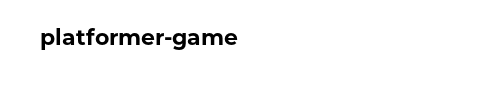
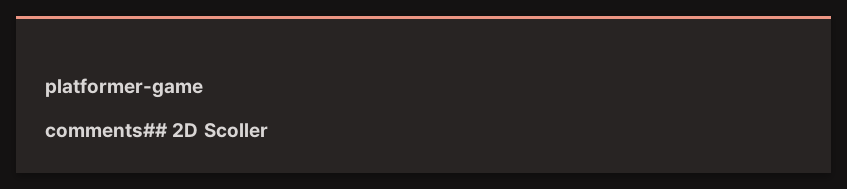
(238, 39) none -> [45,123,268,138] // comments## 2D Scoller

